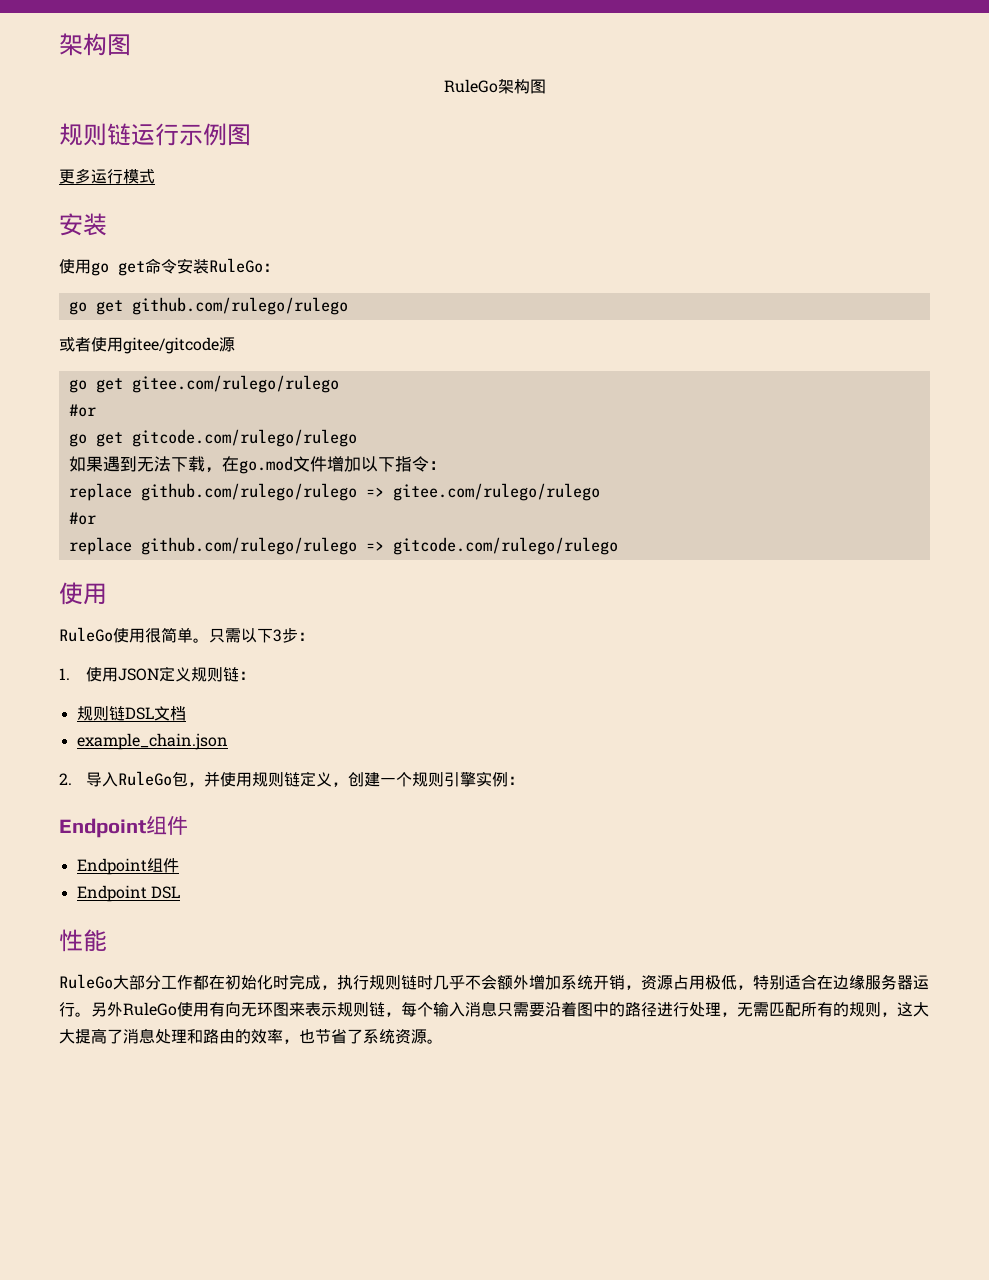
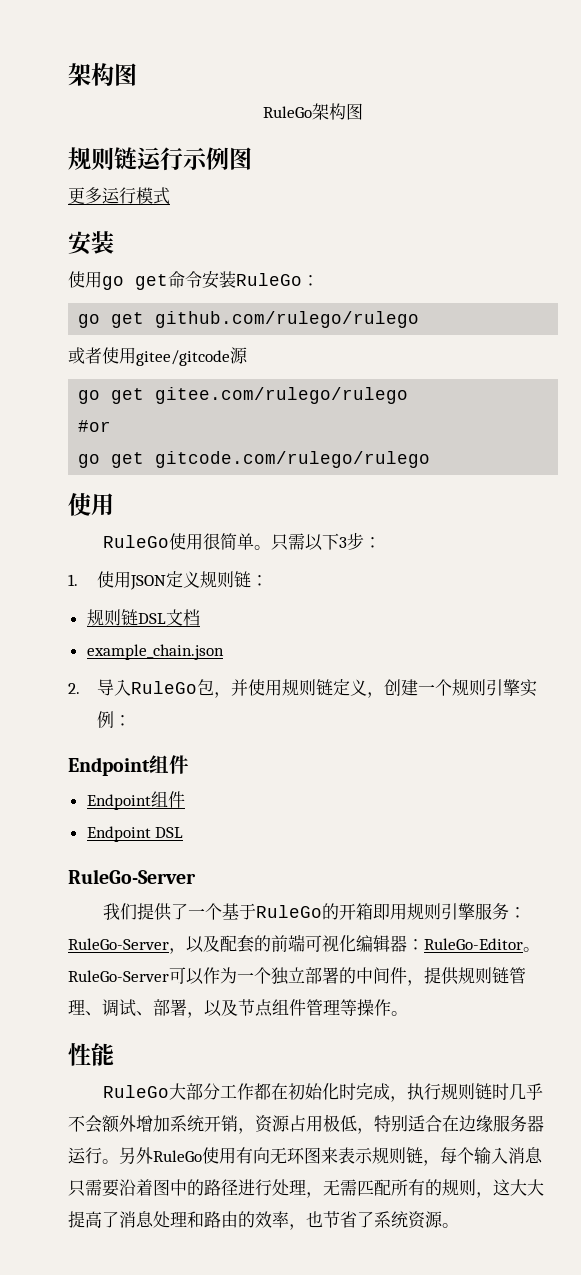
[68,456,446,474] [68,483,600,501] [68,512,96,525] [68,537,618,555] // 如果遇到无法下载，在go.mod文件增加以下指令： // replace github.com/rulego/rulego => gitee.com/rulego/rulego // #or // replace github.com/rulego/rulego => gitcode.com/rulego/rulego -> (431, 459) none
(180, 892) none -> [68,869,196,884] [103,903,527,921] [68,934,540,954] [68,967,526,986] [68,999,408,1018] // RuleGo-Server // 我们提供了一个基于RuleGo的开箱即用规则引擎服务：RuleGo-Server，以及配套的前端可视化编辑器：RuleGo-Editor。RuleGo-Server可以作为一个独立部署的中间件，提供规则链管理、调试、部署，以及节点组件管理等操作。

